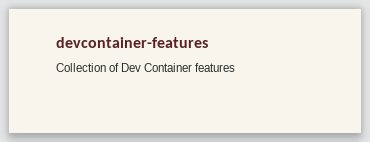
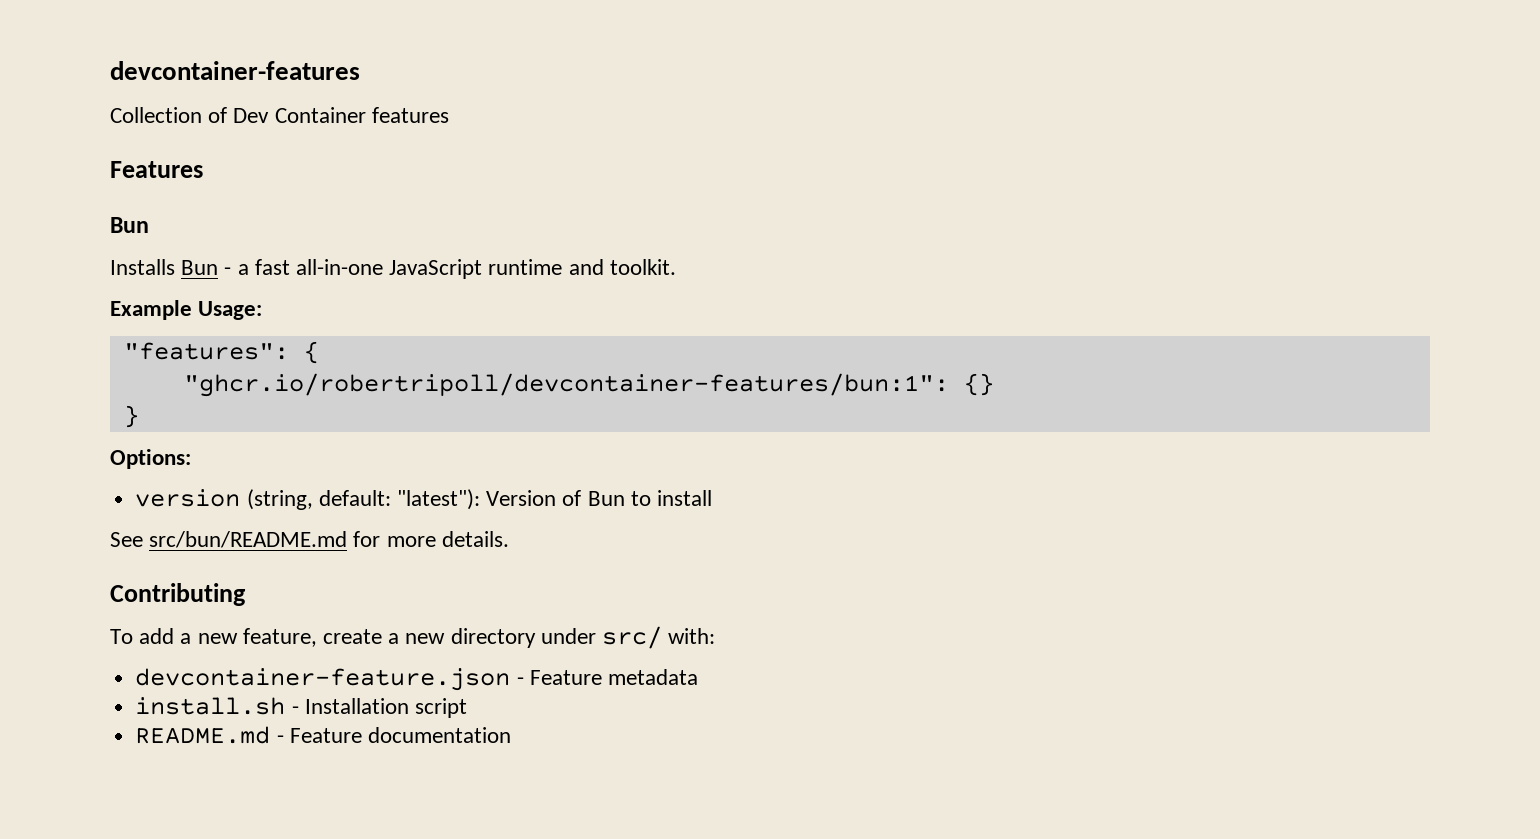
(236, 67) none -> [110,161,203,178] [110,217,149,233] [110,259,676,279] [110,300,263,320] [123,341,319,364] [183,373,994,397] [123,405,139,428] [110,449,191,469] [135,489,712,510] [110,531,509,548] [110,583,246,606] [110,626,716,649] [135,668,698,691] [135,697,467,718] [135,726,511,744] // Features // Bun // Installs Bun - a fast all-in-one JavaScript runtime and toolkit. // Example Usage: // "features": { // "ghcr.io/robertripoll/devcontainer-features/bun:1": {} // } // Options: // version (string, default: "latest"): Version of Bun to install // See src/bun/README.md for more details. // Contributing // To add a new feature, create a new directory under src/ with: // devcontainer-feature.json - Feature metadata // install.sh - Installation script // README.md - Feature documentation

